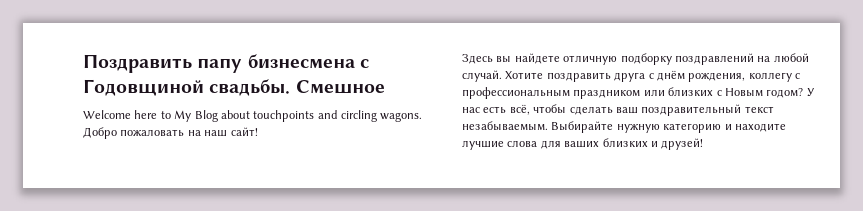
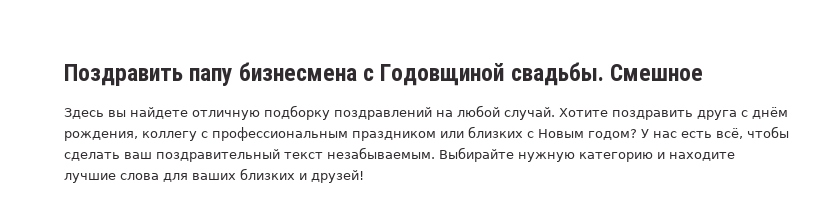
[83,110,423,122] [83,127,258,139] // Welcome here to My Blog about touchpoints and circling wagons. Добро пожаловать на наш сайт! -> (704, 72) none

